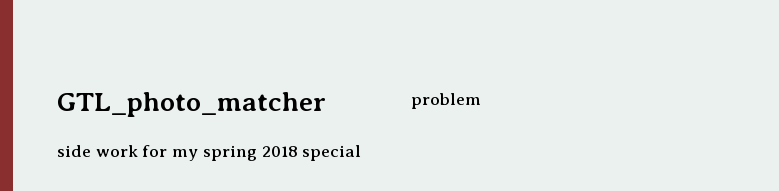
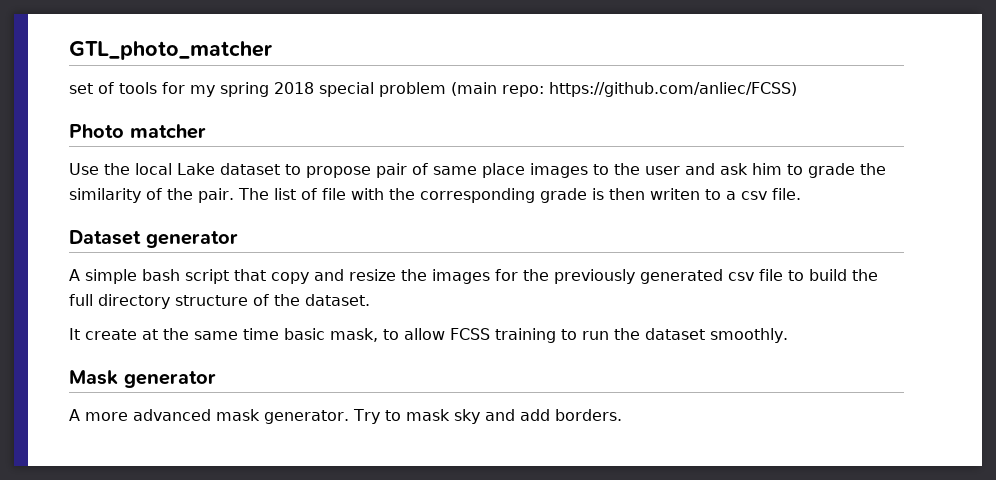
[57,145,138,157] side work -> [69,82,157,94] set of tools
(481, 101) none -> [451,82,797,97] [69,124,206,139] [69,163,886,178] [69,188,801,203] [69,230,238,248] [69,269,878,284] [69,294,370,309] [69,328,788,343] [69,370,216,388] [69,409,622,424] (main repo: https://github.com/anliec/FCSS) // Photo matcher // Use the local Lake dataset to propose pair of same place images to the user and ask him to grade the similarity of the pair. The list of file with the corresponding grade is then writen to a csv file. // Dataset generator // A simple bash script that copy and resize the images for the previously generated csv file to build the full directory structure of the dataset. // It create at the same time basic mask, to allow FCSS training to run the dataset smoothly. // Mask generator // A more advanced mask generator. Try to mask sky and add borders.

